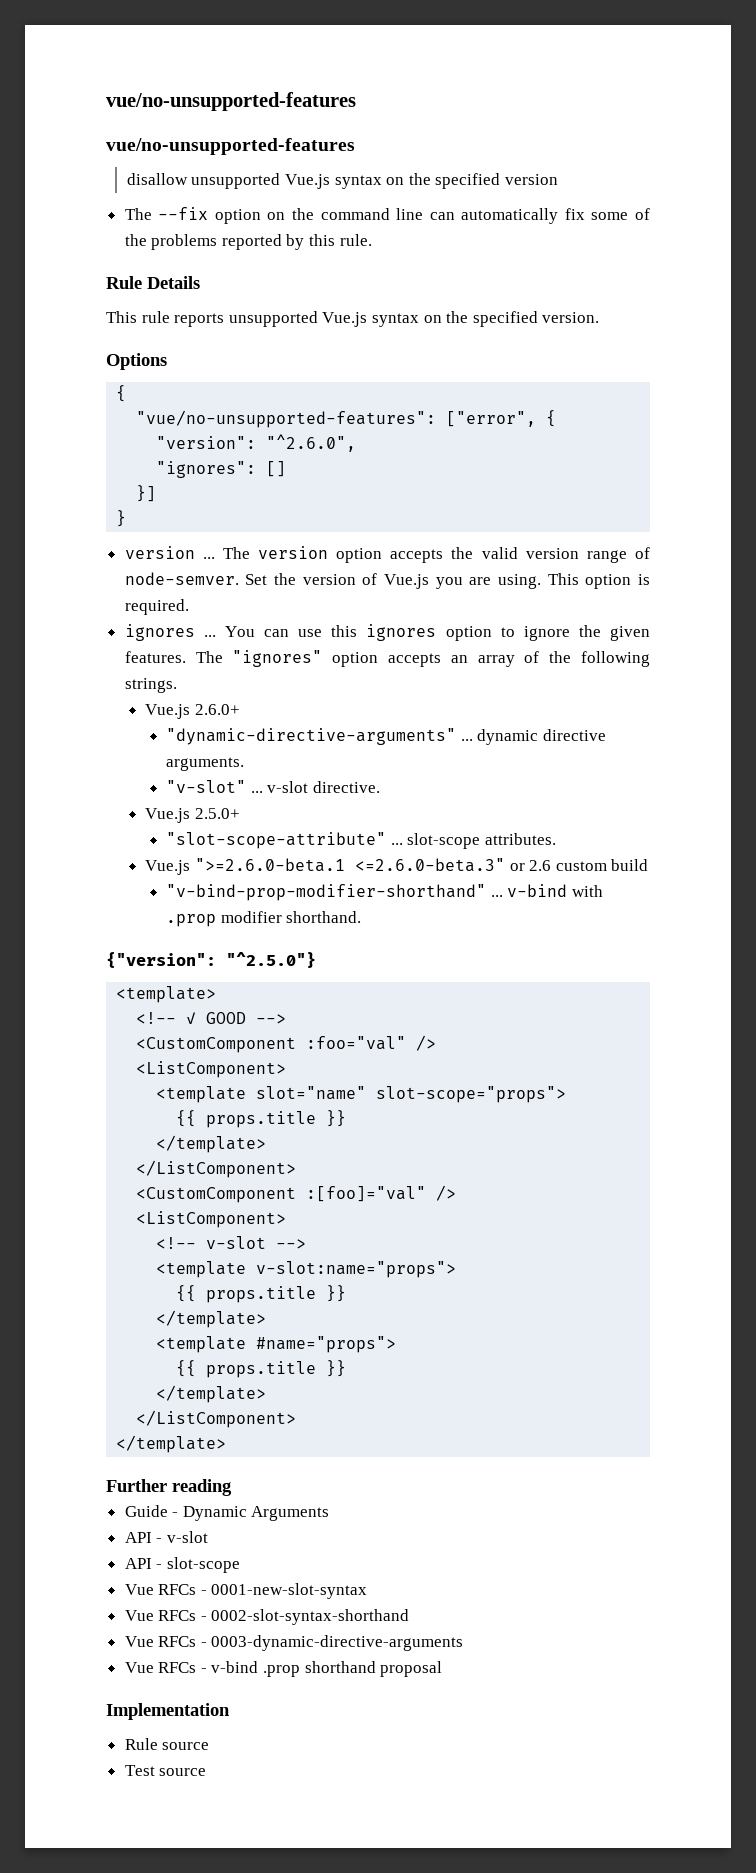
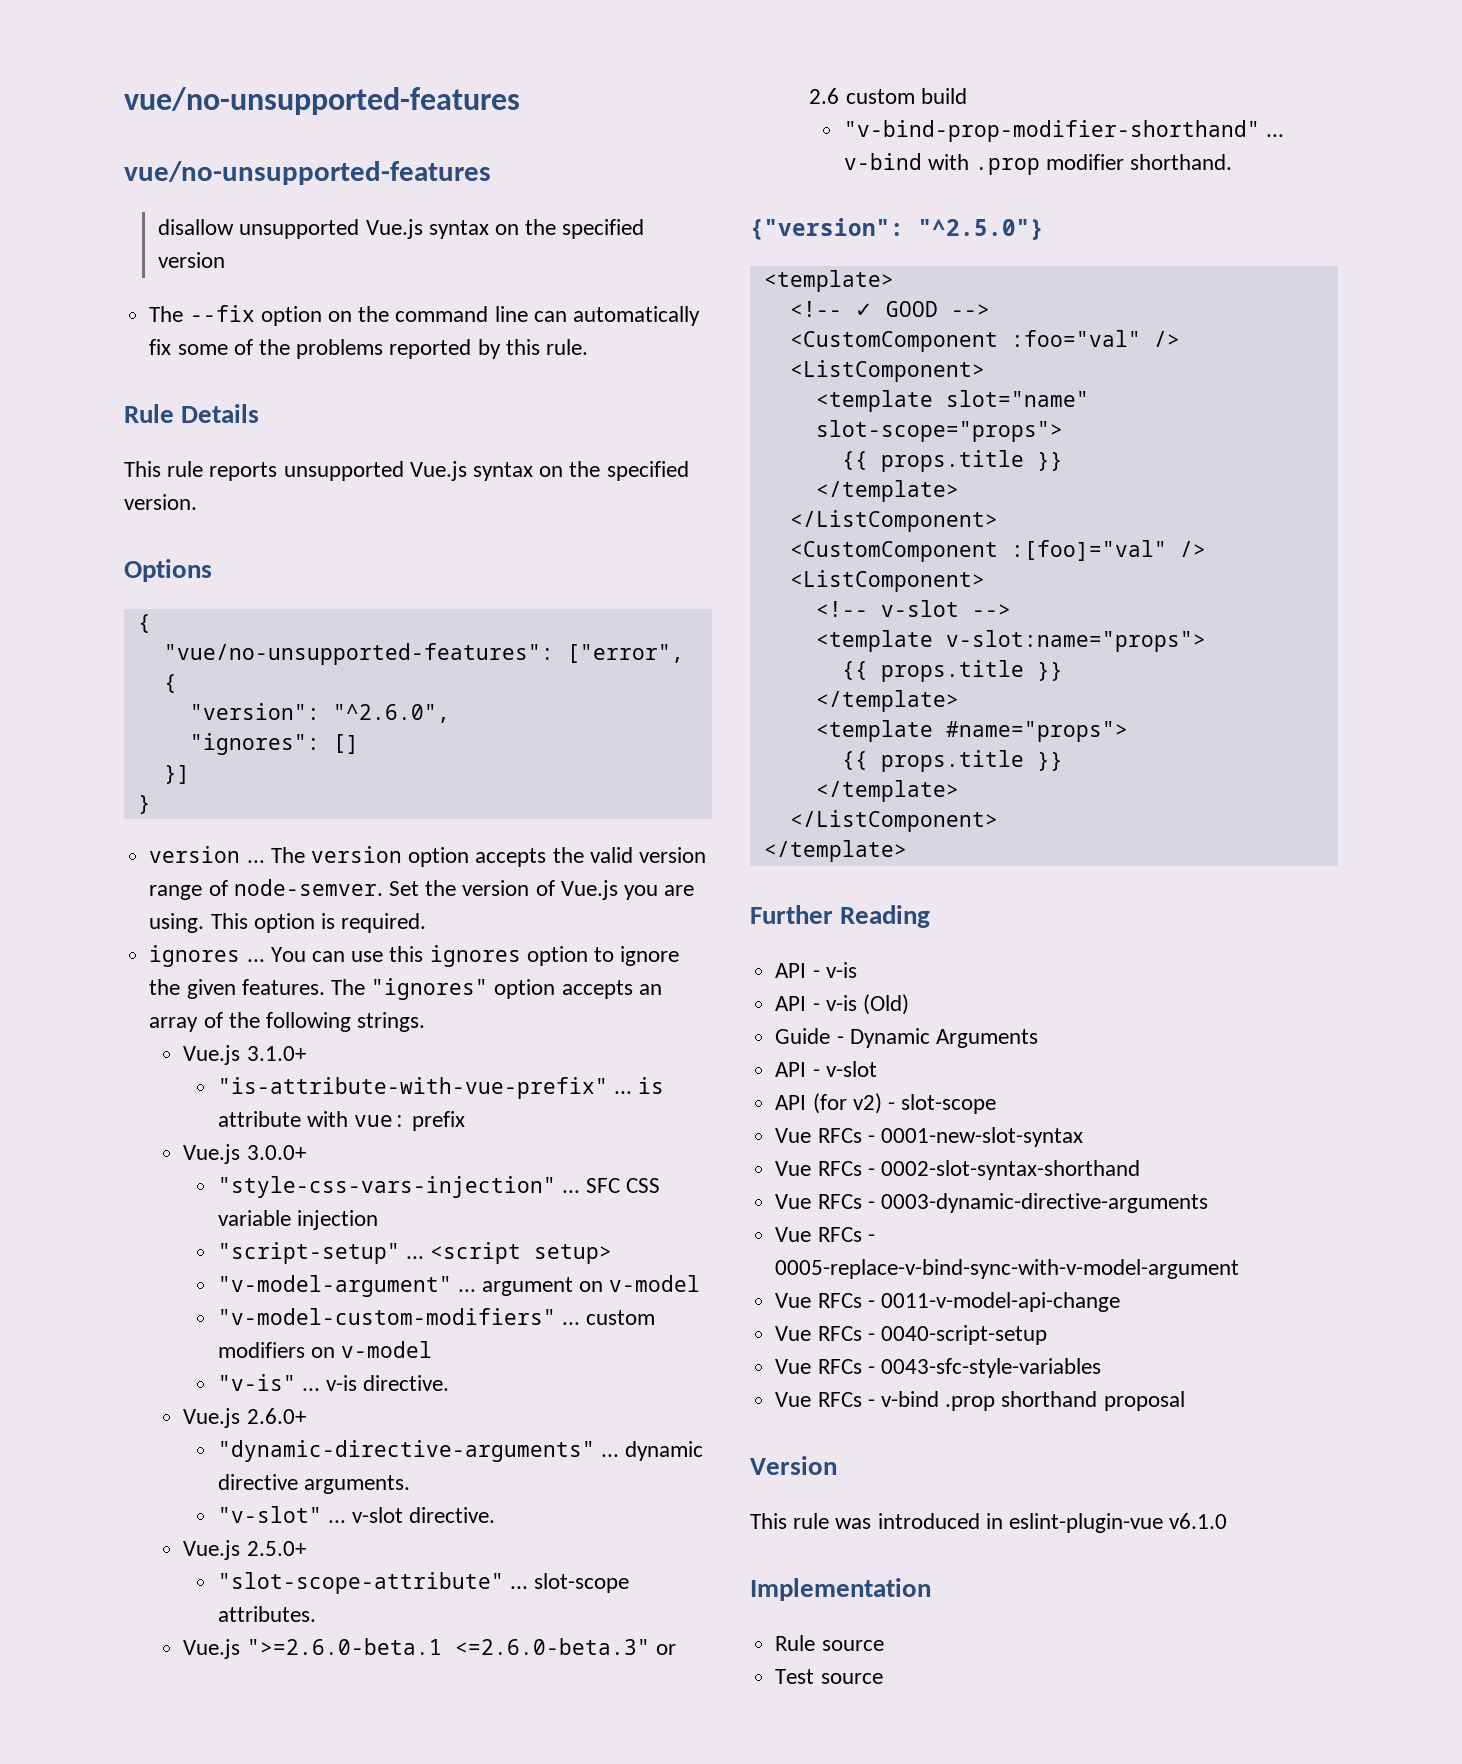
(177, 685) none -> [183,1045,306,1065] [217,1077,664,1099] [217,1111,466,1131] [183,1144,306,1164] [217,1176,661,1198] [217,1210,378,1230] [217,1242,612,1264] [217,1275,701,1297] [217,1308,655,1325] [217,1341,432,1358] [217,1374,450,1391] // Vue.js 3.1.0+ // "is-attribute-with-vue-prefix" ... is attribute with vue: prefix // Vue.js 3.0.0+ // "style-css-vars-injection" ... SFC CSS variable injection // "script-setup" ... <script setup> // "v-model-argument" ... argument on v-model // "v-model-custom-modifiers" ... custom modifiers on v-model // "v-is" ... v-is directive.
[172,1479,232,1496] reading -> [840,905,931,928] [775,962,857,978] [775,994,909,1015] Reading // API - v-is // API - v-is (Old)
(152, 1563) none -> [812,1093,882,1114] (for v2)
(464, 1643) none -> [775,1227,875,1242] [775,1259,1240,1279] [775,1292,1120,1312] [775,1325,1047,1345] [775,1358,1101,1378] // Vue RFCs - 0005-replace-v-bind-sync-with-v-model-argument // Vue RFCs - 0011-v-model-api-change // Vue RFCs - 0040-script-setup // Vue RFCs - 0043-sfc-style-variables
(443, 1669) none -> [750,1456,837,1475] [750,1513,1228,1533] // Version // This rule was introduced in eslint-plugin-vue v6.1.0

